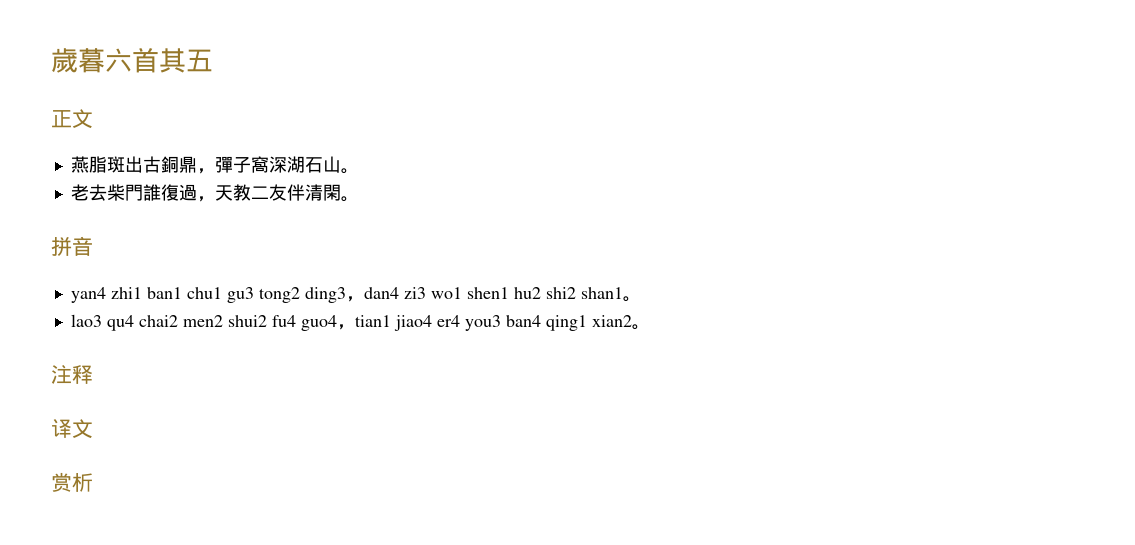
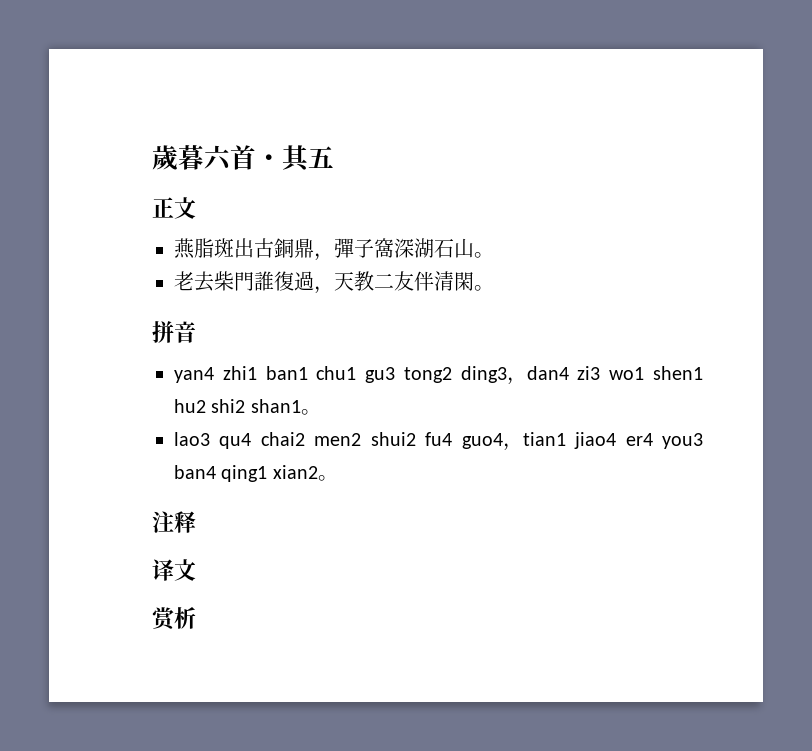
(159, 60) none -> [256,154,282,167] ・

